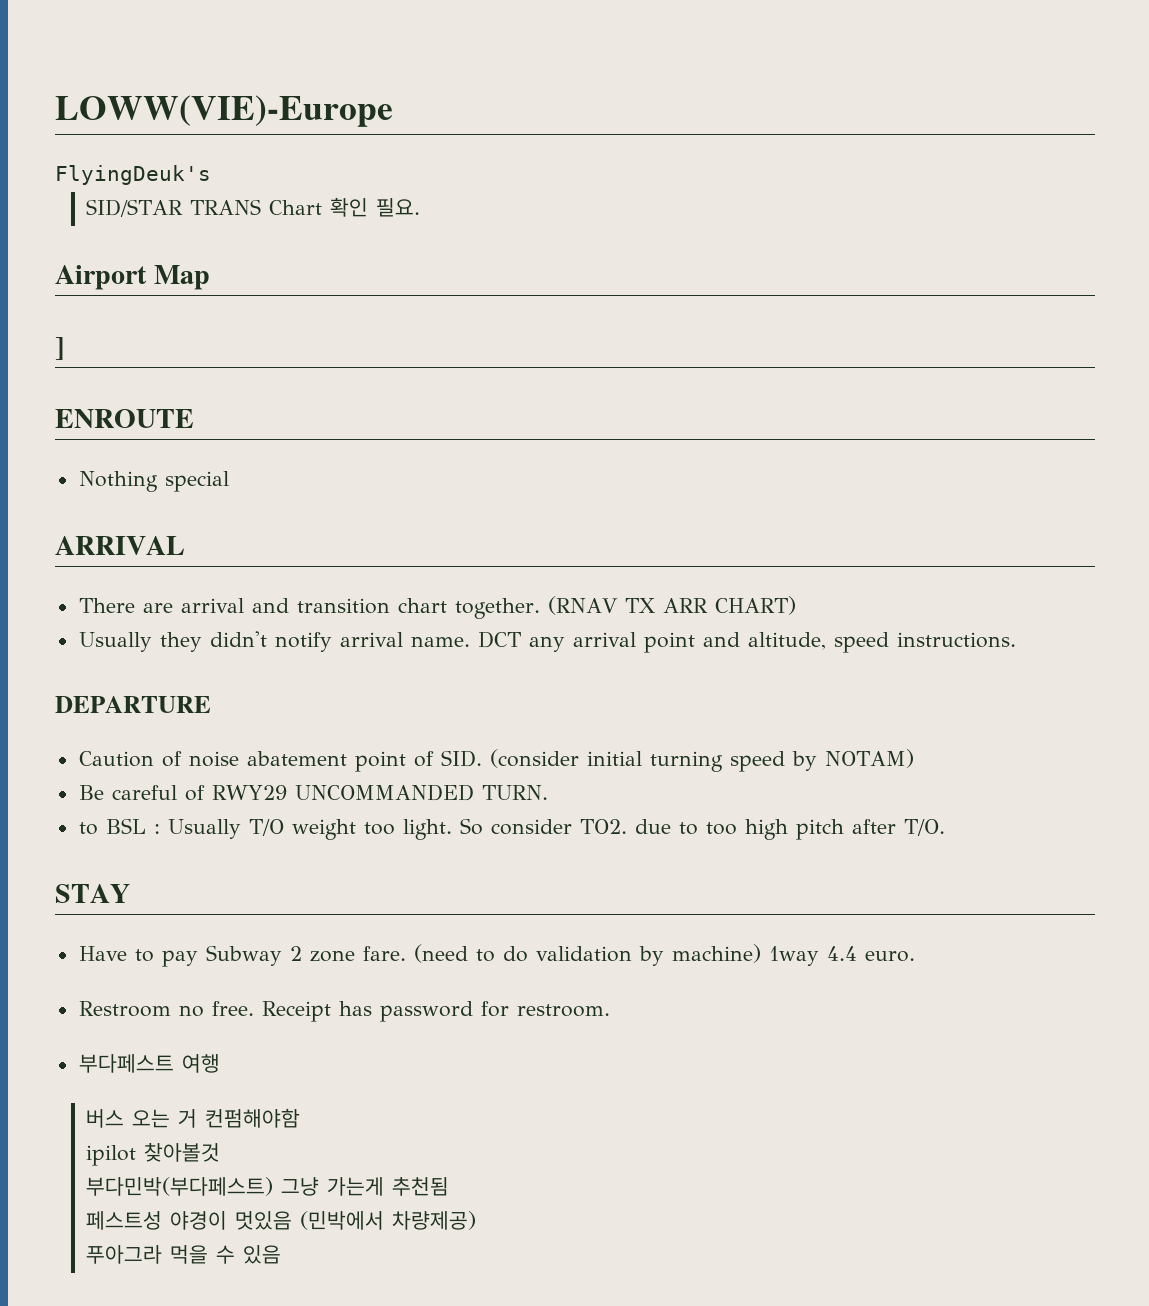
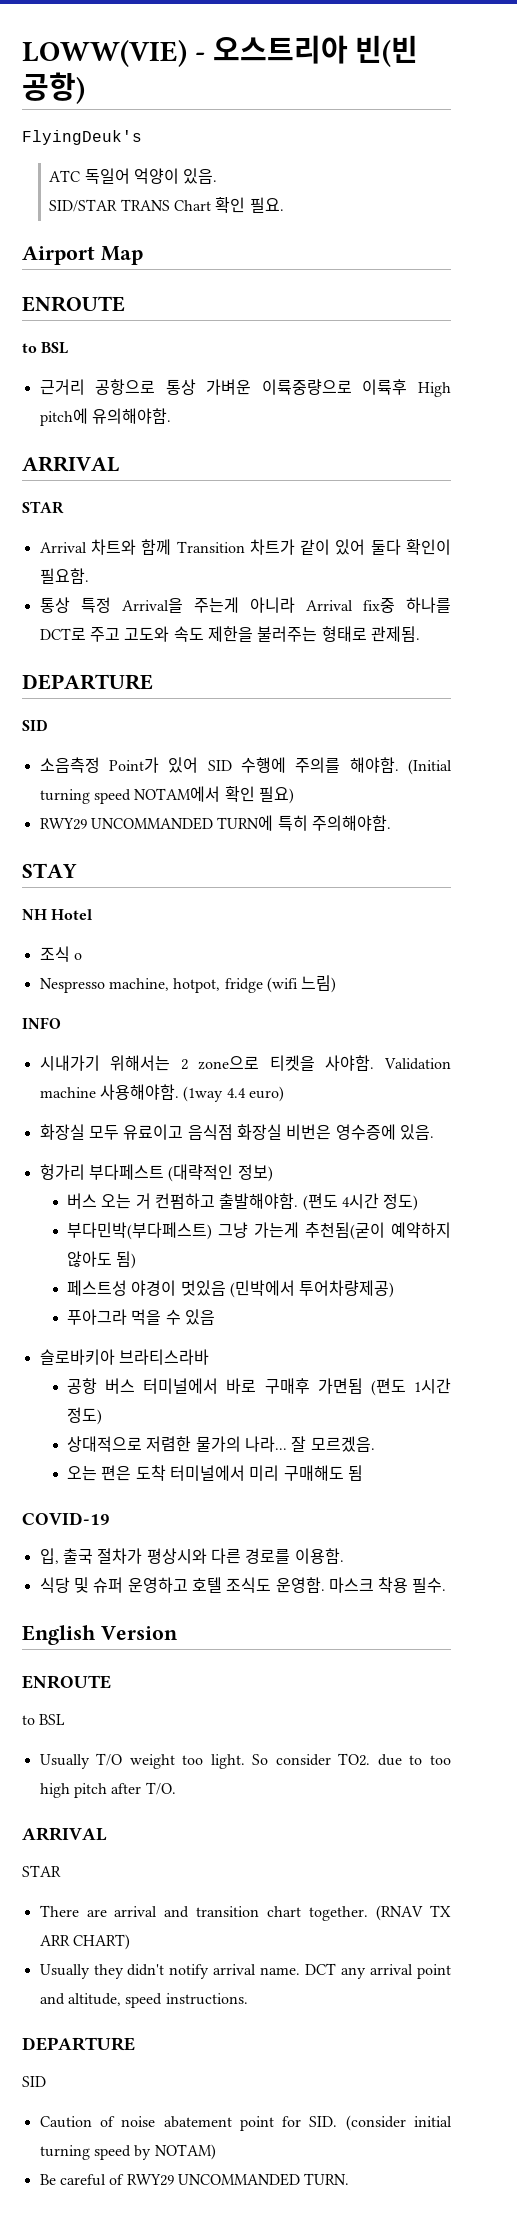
[55,95,393,127] [55,165,211,185] LOWW(VIE)-Europe // FlyingDeuk's -> [22,35,419,67] [22,72,85,104] [22,130,142,145] [49,168,218,184] LOWW(VIE) - 오스트리아 빈(빈 공항) // FlyingDeuk's // ATC 독일어 억양이 있음.
[55,337,64,360] [55,409,194,428] [78,471,229,492] [55,536,185,555] ] // ENROUTE // Nothing special // ARRIVAL -> [22,296,125,312] [22,342,69,354] [39,379,451,397] [39,408,171,426] [22,456,119,472] [22,501,64,514] [39,539,452,555] [39,568,89,584] [39,597,452,613] [39,626,420,642] [22,674,153,690] [22,719,48,731] [39,757,452,775] [39,786,294,804] [39,815,391,831] [22,863,77,878] [22,909,93,920] [39,946,82,962] [39,975,337,993] [22,1017,61,1029] [39,1055,451,1071] [39,1084,284,1102] [39,1124,434,1140] [39,1164,273,1182] [66,1193,419,1211] [66,1222,451,1240] [66,1251,137,1269] [66,1280,395,1298] [66,1309,215,1325] [39,1349,209,1365] [66,1378,452,1396] [66,1407,102,1425] [66,1436,375,1452] [66,1465,363,1481] [22,1512,110,1525] [39,1548,344,1564] [39,1577,447,1593] [22,1625,178,1645] [22,1675,111,1689] [22,1714,66,1725] [39,1753,451,1769] [39,1782,176,1798] [22,1827,107,1841] [22,1865,61,1877] ENROUTE // to BSL // 근거리 공항으로 통상 가벼운 이륙중량으로 이륙후 High pitch에 유의해야함. // ARRIVAL // STAR // Arrival 차트와 함께 Transition 차트가 같이 있어 둘다 확인이 필요함. // 통상 특정 Arrival을 주는게 아니라 Arrival fix중 하나를 DCT로 주고 고도와 속도 제한을 불러주는 형태로 관제됨. // DEPARTURE // SID // 소음측정 Point가 있어 SID 수행에 주의를 해야함. (Initial turning speed NOTAM에서 확인 필요) // RWY29 UNCOMMANDED TURN에 특히 주의해야함. // STAY // NH Hotel // 조식 o // Nespresso machine, hotpot, fridge (wifi 느림) // INFO // 시내가기 위해서는 2 zone으로 티켓을 사야함. Validation machine 사용해야함. (1way 4.4 euro) // 화장실 모두 유료이고 음식점 화장실 비번은 영수증에 있음. // 헝가리 부다페스트 (대략적인 정보) // 버스 오는 거 컨펌하고 출발해야함. (편도 4시간 정도) // 부다민박(부다페스트) 그냥 가는게 추천됨(굳이 예약하지 않아도 됨) // 페스트성 야경이 멋있음 (민박에서 투어차량제공) // 푸아그라 먹을 수 있음 // 슬로바키아 브라티스라바 // 공항 버스 터미널에서 바로 구매후 가면됨 (편도 1시간 정도) // 상대적으로 저렴한 물가의 나라... 잘 모르겠음. // 오는 편은 도착 터미널에서 미리 구매해도 됨 // COVID-19 // 입, 출국 절차가 평상시와 다른 경로를 이용함. // 식당 및 슈퍼 운영하고 호텔 조식도 운영함. 마스크 착용 필수. // English Version // ENROUTE // to BSL // Usually T/O weight too light. So consider TO2. due to too high pitch after T/O. // ARRIVAL // STAR
(211, 704) none -> [22,2076,46,2087] // SID
[413,751,434,767] of -> [282,2116,302,2127] for
[78,818,945,840] [55,884,130,903] [78,944,915,967] [78,1001,610,1022] [78,1054,220,1073] [86,1108,301,1128] [86,1142,221,1166] [86,1177,450,1196] [86,1211,477,1230] [86,1245,282,1264] // to BSL : Usually T/O weight too light. So consider TO2. due to too high pitch after T/O. // STAY // Have to pay Subway 2 zone fare. (need to do validation by machine) 1way 4.4 euro. // Restroom no free. Receipt has password for restroom. // 부다페스트 여행 // 버스 오는 거 컨펌해야함 // ipilot 찾아볼것 // 부다민박(부다페스트) 그냥 가는게 추천됨 // 페스트성 야경이 멋있음 (민박에서 차량제공) // 푸아그라 먹을 수 있음 -> (350, 2179) none

